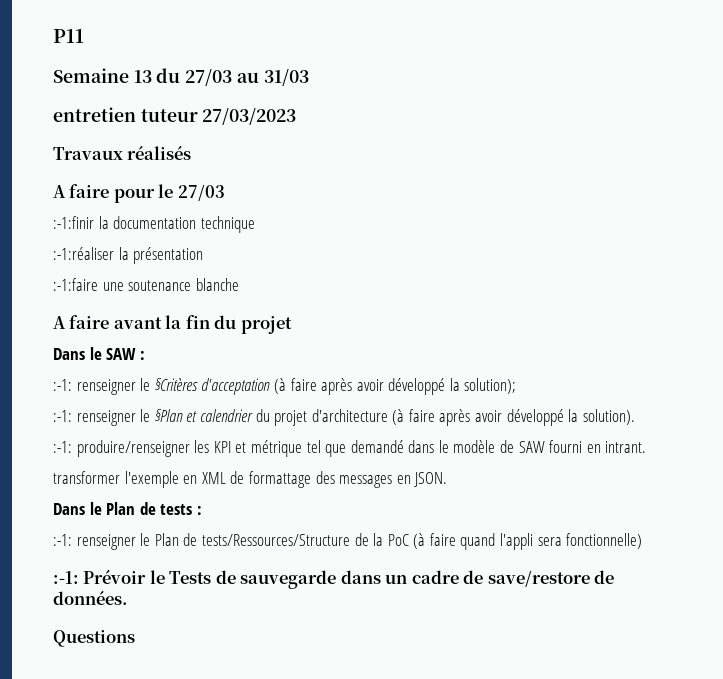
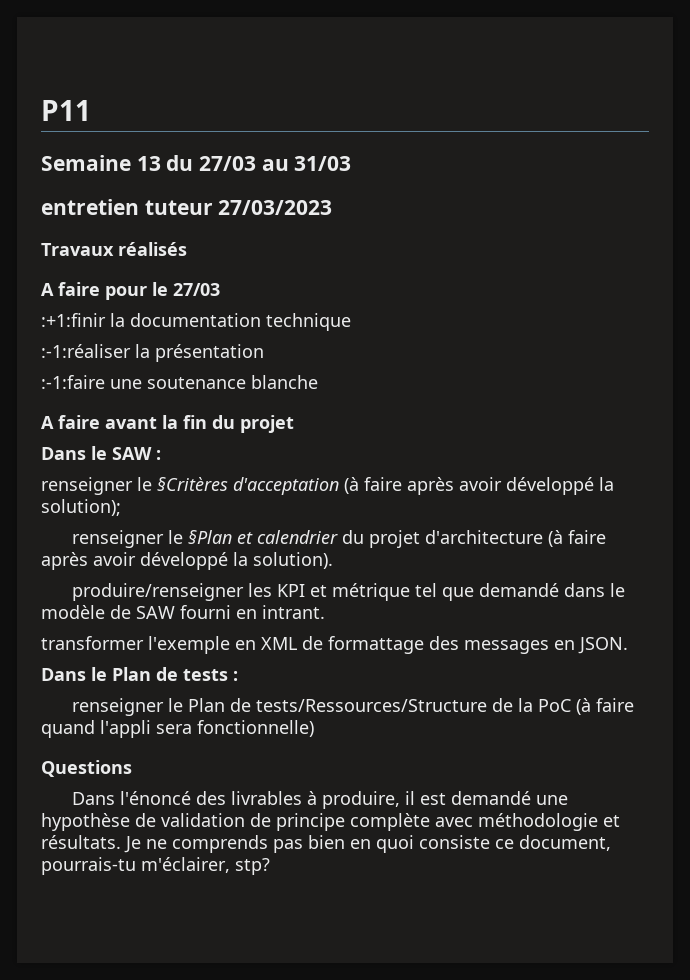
[53,216,94,229] :-1:finir -> [41,313,106,327] :+1:finir
[53,379,72,391] :-1: -> (161, 455) none
[53,410,72,422] :-1: -> (121, 507) none
[53,441,72,453] :-1: -> (333, 560) none
[53,534,72,546] :-1: -> (238, 676) none
[53,570,615,589] [53,591,128,605] [53,630,135,647] :-1: Prévoir le Tests de sauvegarde dans un cadre de save/restore de données. // Questions -> [41,760,132,777] [71,791,568,809] [41,813,620,831] [41,835,611,853] [41,857,270,875] Questions // Dans l'énoncé des livrables à produire, il est demandé une hypothèse de validation de principe complète avec méthodologie et résultats. Je ne comprends pas bien en quoi consiste ce document, pourrais-tu m'éclairer, stp?

